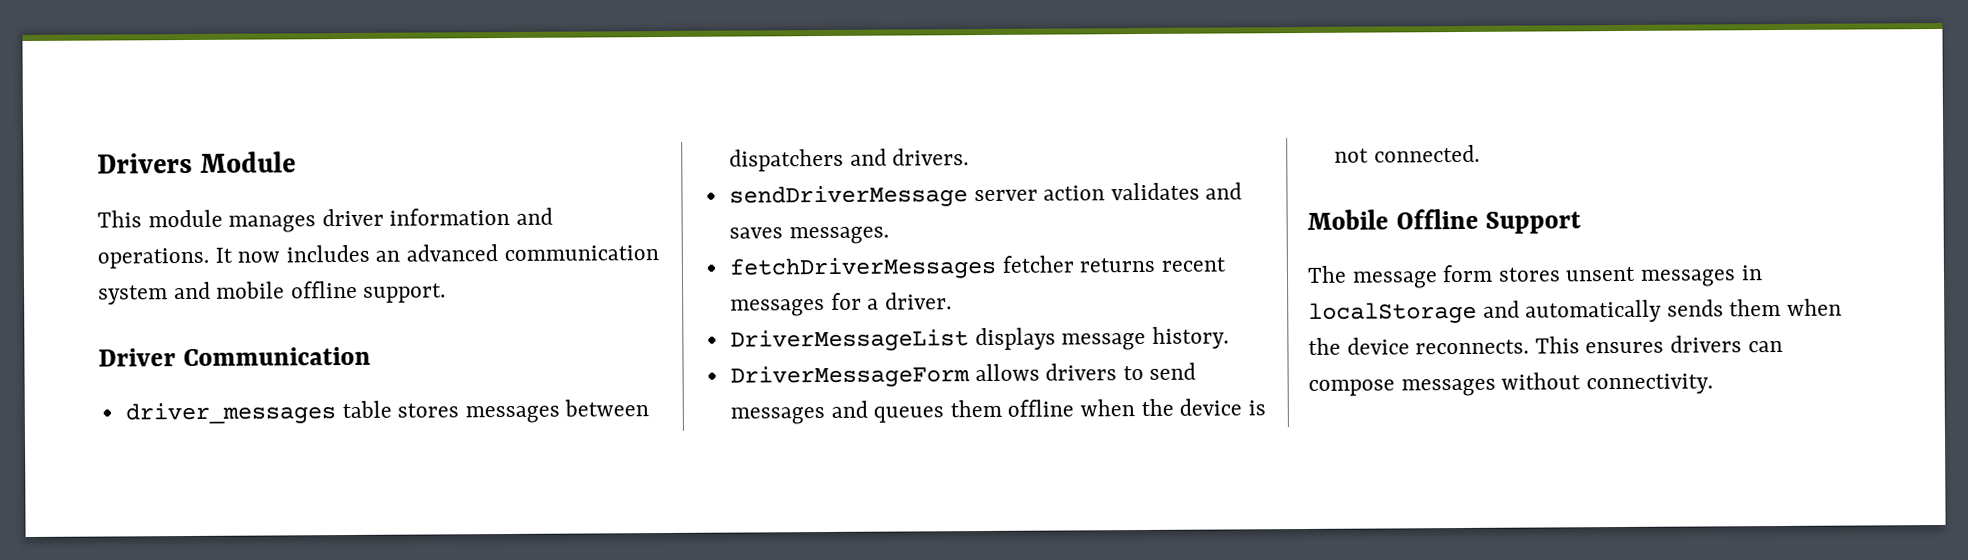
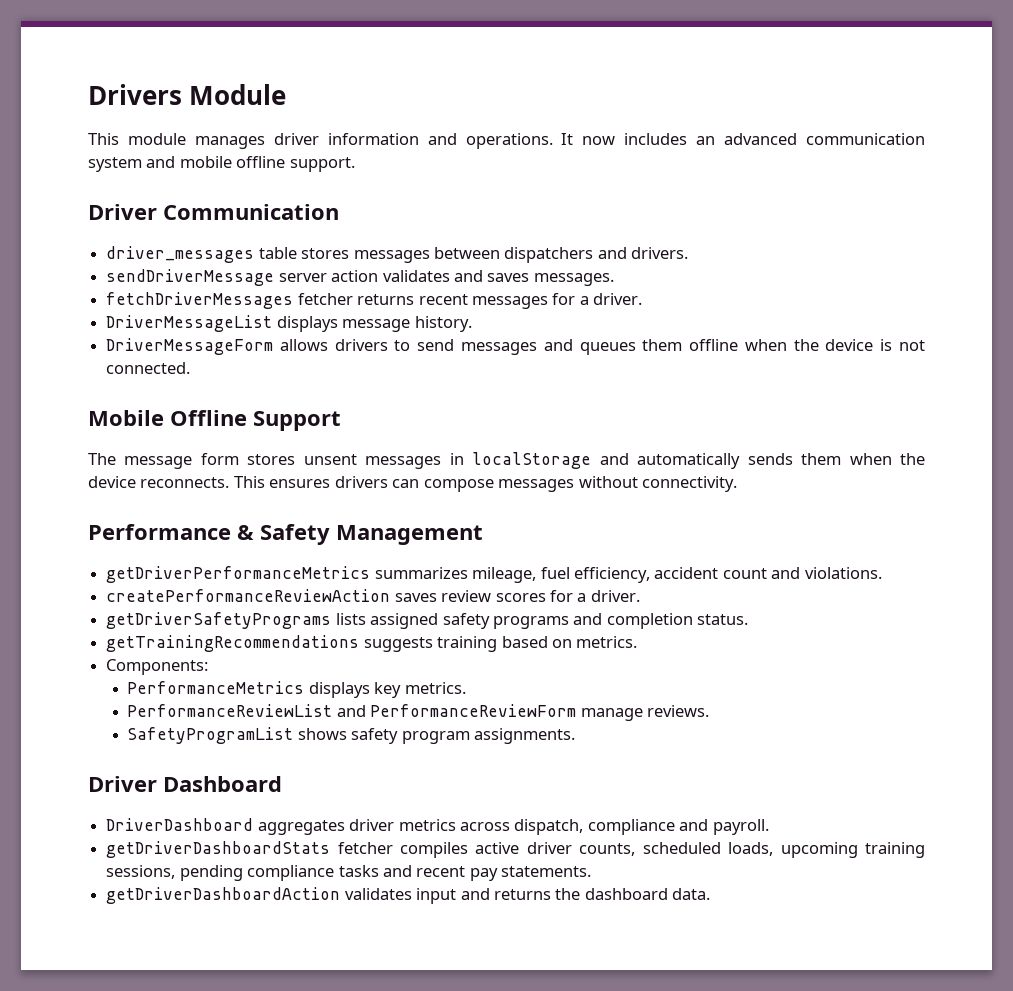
(1713, 384) none -> [88,524,483,545] [106,566,882,583] [106,589,640,602] [106,612,749,629] [106,635,638,652] [106,659,209,675] [127,681,466,698] [127,704,710,721] [127,727,576,744] [88,776,282,792] [106,818,769,835] [106,841,926,858] [106,865,592,881] [106,887,711,904] // Performance & Safety Management // getDriverPerformanceMetrics summarizes mileage, fuel efficiency, accident count and violations. // createPerformanceReviewAction saves review scores for a driver. // getDriverSafetyPrograms lists assigned safety programs and completion status. // getTrainingRecommendations suggests training based on metrics. // Components: // PerformanceMetrics displays key metrics. // PerformanceReviewList and PerformanceReviewForm manage reviews. // SafetyProgramList shows safety program assignments. // Driver Dashboard // DriverDashboard aggregates driver metrics across dispatch, compliance and payroll. // getDriverDashboardStats fetcher compiles active driver counts, scheduled loads, upcoming training sessions, pending compliance tasks and recent pay statements. // getDriverDashboardAction validates input and returns the dashboard data.

